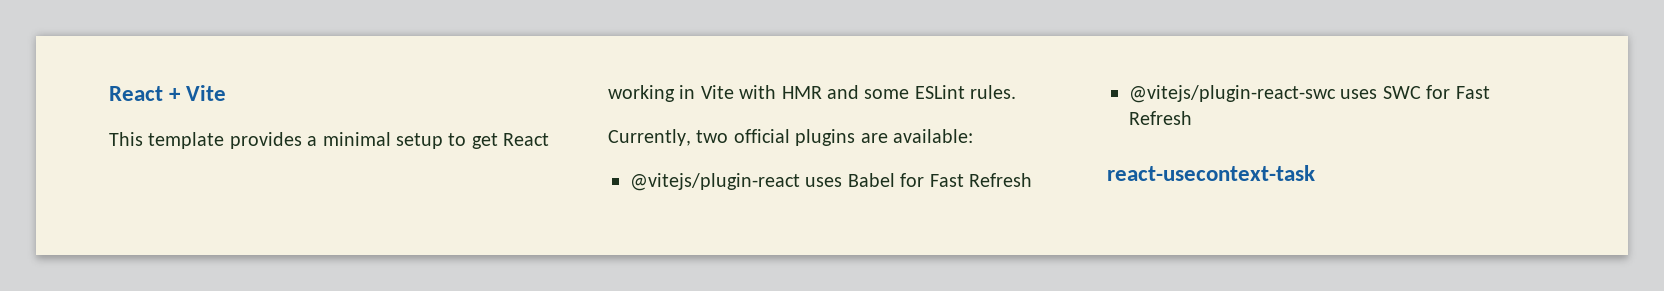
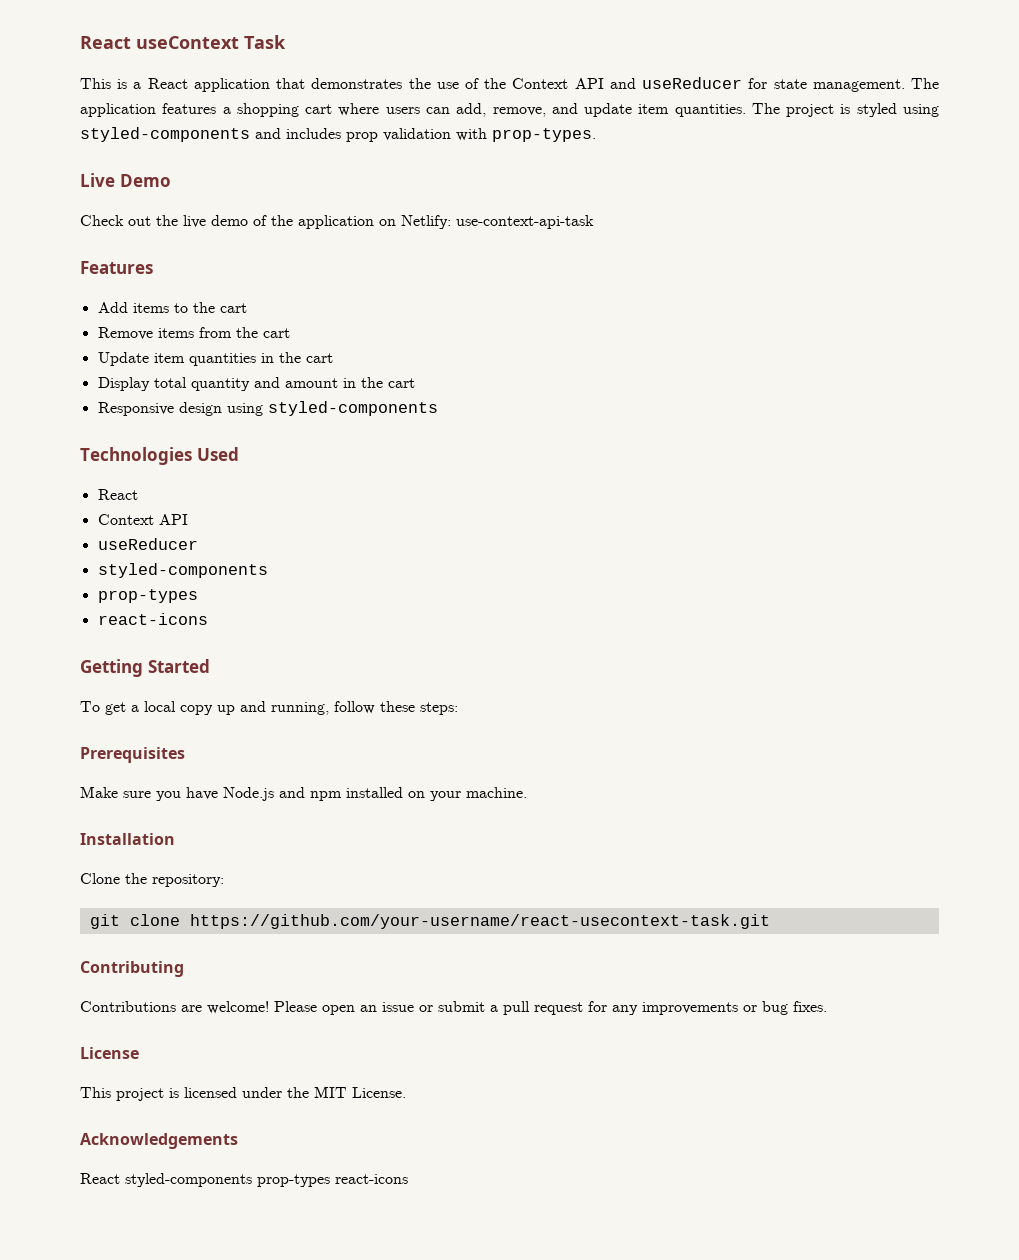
[109,85,227,101] [109,132,550,149] [608,85,1017,102] [608,129,973,146] [630,173,1032,191] [1129,85,1490,103] [1129,111,1192,125] [1107,165,1315,181] React + Vite // This template provides a minimal setup to get React working in Vite with HMR and some ESLint rules. // Currently, two official plugins are available: // @vitejs/plugin-react uses Babel for Fast Refresh // @vitejs/plugin-react-swc uses SWC for Fast Refresh // react-usecontext-task -> [80,35,286,49] [80,77,939,92] [80,103,940,117] [80,127,596,142] [80,173,171,187] [80,215,594,229] [80,261,153,274] [97,302,247,313] [97,327,290,340] [97,352,333,366] [97,377,415,391] [97,401,438,416] [80,447,239,465] [97,489,138,500] [97,514,188,525] [97,538,198,550] [97,563,268,578] [97,589,198,603] [97,613,208,625] [80,659,210,677] [80,701,458,715] [80,747,185,763] [80,786,527,801] [80,833,175,845] [80,873,224,887] [89,914,770,929] [80,961,184,977] [80,1001,827,1015] [80,1047,139,1059] [80,1086,406,1101] [80,1133,238,1149] [80,1173,408,1187] React useContext Task // This is a React application that demonstrates the use of the Context API and useReducer for state management. The application features a shopping cart where users can add, remove, and update item quantities. The project is styled using styled-components and includes prop validation with prop-types. // Live Demo // Check out the live demo of the application on Netlify: use-context-api-task // Features // Add items to the cart // Remove items from the cart // Update item quantities in the cart // Display total quantity and amount in the cart // Responsive design using styled-components // Technologies Used // React // Context API // useReducer // styled-components // prop-types // react-icons // Getting Started // To get a local copy up and running, follow these steps: // Prerequisites // Make sure you have Node.js and npm installed on your machine. // Installation // Clone the repository: // git clone https://github.com/your-username/react-usecontext-task.git // Contributing // Contributions are welcome! Please open an issue or submit a pull request for any improvements or bug fixes. // License // This project is licensed under the MIT License. // Acknowledgements // React styled-components prop-types react-icons

